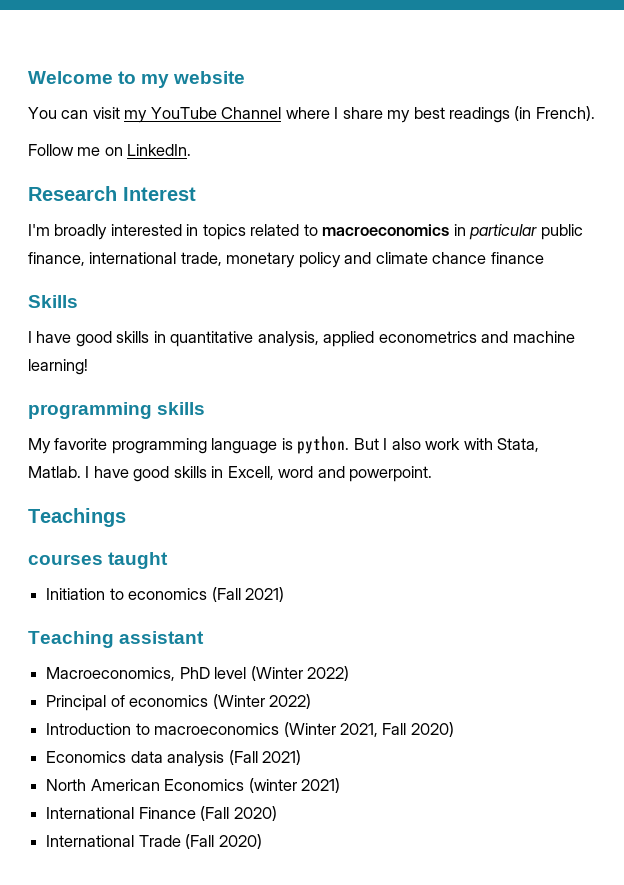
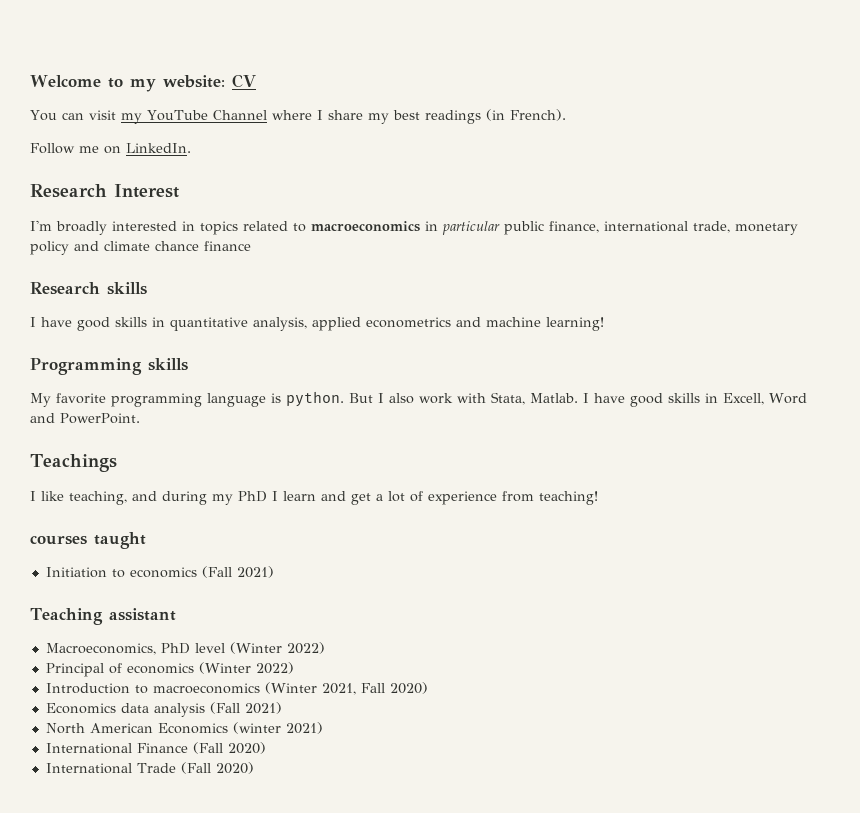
[173,71,246,84] website -> [162,74,256,88] website: CV
[28,295,78,308] Skills -> [30,282,147,295] Research skills
[28,402,152,419] programming -> [30,358,142,375] Programming
[278,466,433,482] [28,508,126,527] word and powerpoint. // Teachings -> [769,393,807,404] [30,413,140,424] [30,454,117,472] [30,491,598,505] Word and PowerPoint. // Teachings // I like teaching, and during my PhD I learn and get a lot of experience from teaching!

